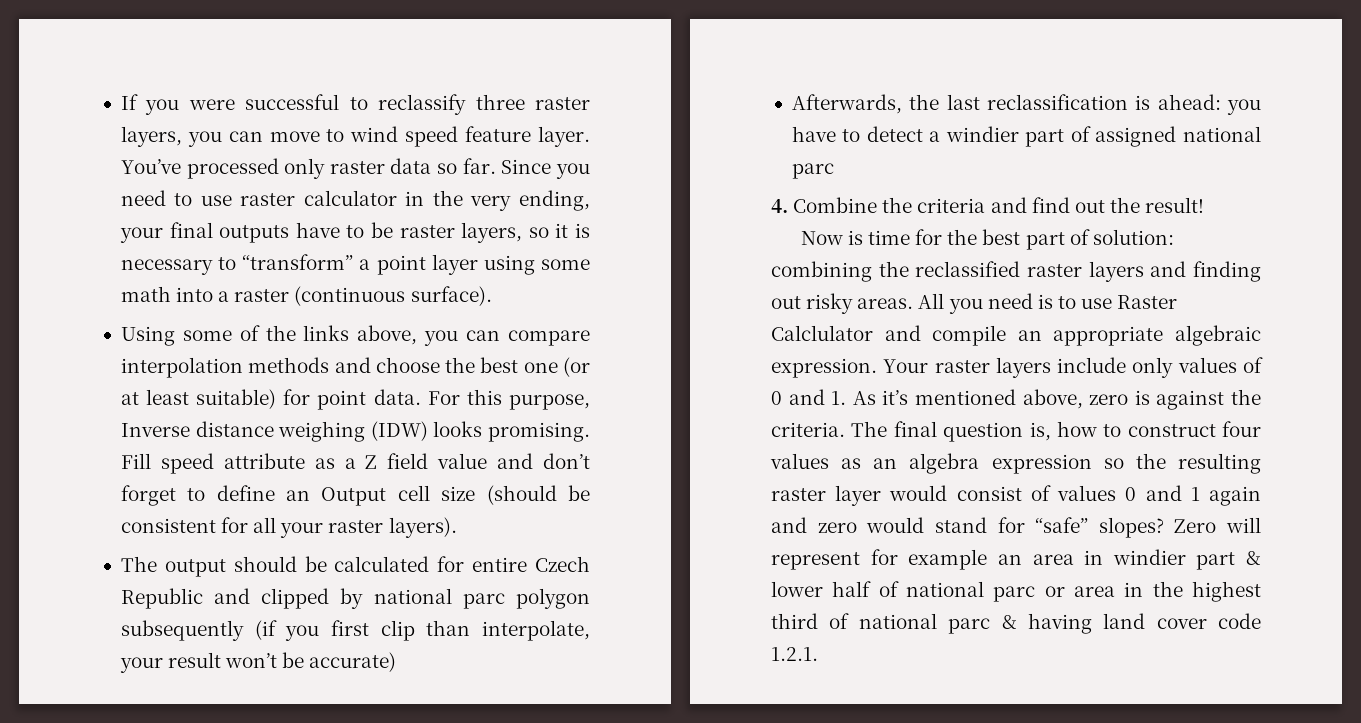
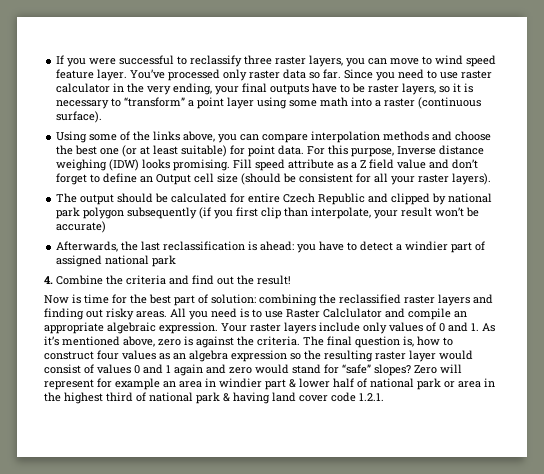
[462,593,505,609] parc -> [56,207,81,219] park
[791,163,834,179] parc -> [152,255,177,267] park
[993,586,1036,602] parc -> [417,378,441,390] park
[948,618,991,634] parc -> [196,392,220,404] park

